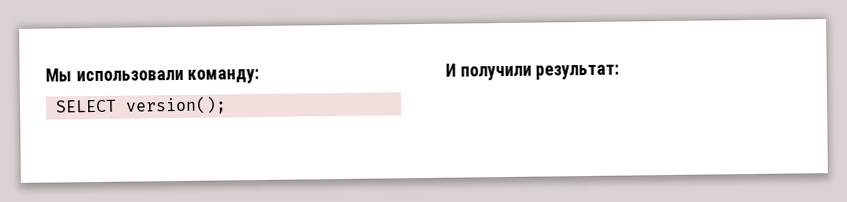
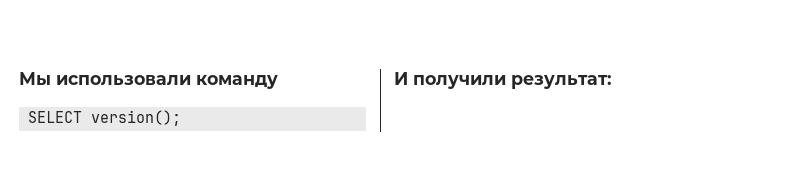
[187,69,260,84] команду: -> [196,75,278,89] команду

